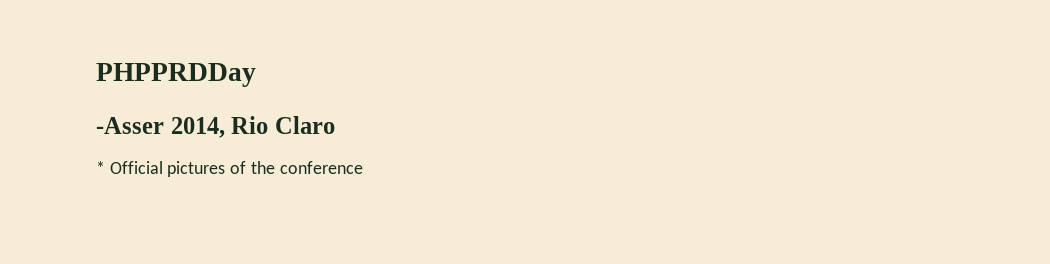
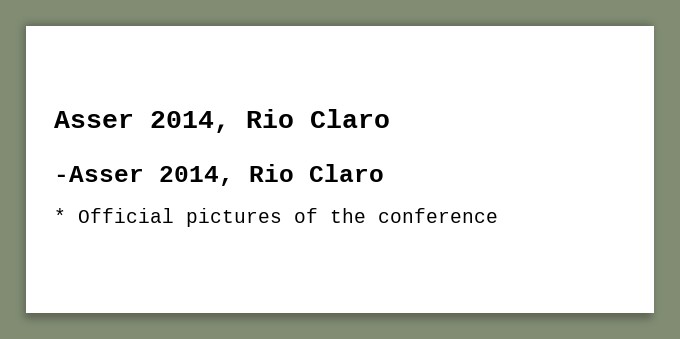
[96,63,256,87] PHPPRDDay -> [54,109,390,133] Asser 2014, Rio Claro

